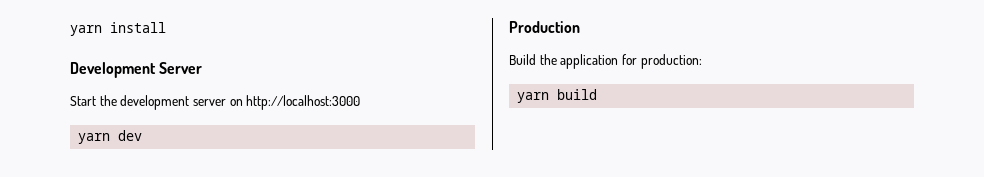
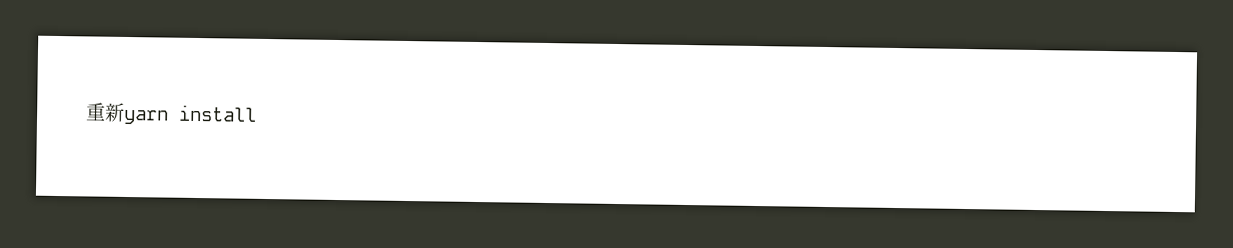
(70, 30) none -> [85,102,125,122] 重新
[70,62,203,78] [70,95,361,110] [78,130,143,144] [509,21,580,33] [509,54,702,69] [517,89,598,103] // Development Server // Start the development server on http://localhost:3000 // yarn dev // Production // Build the application for production: // yarn build -> (257, 113) none

